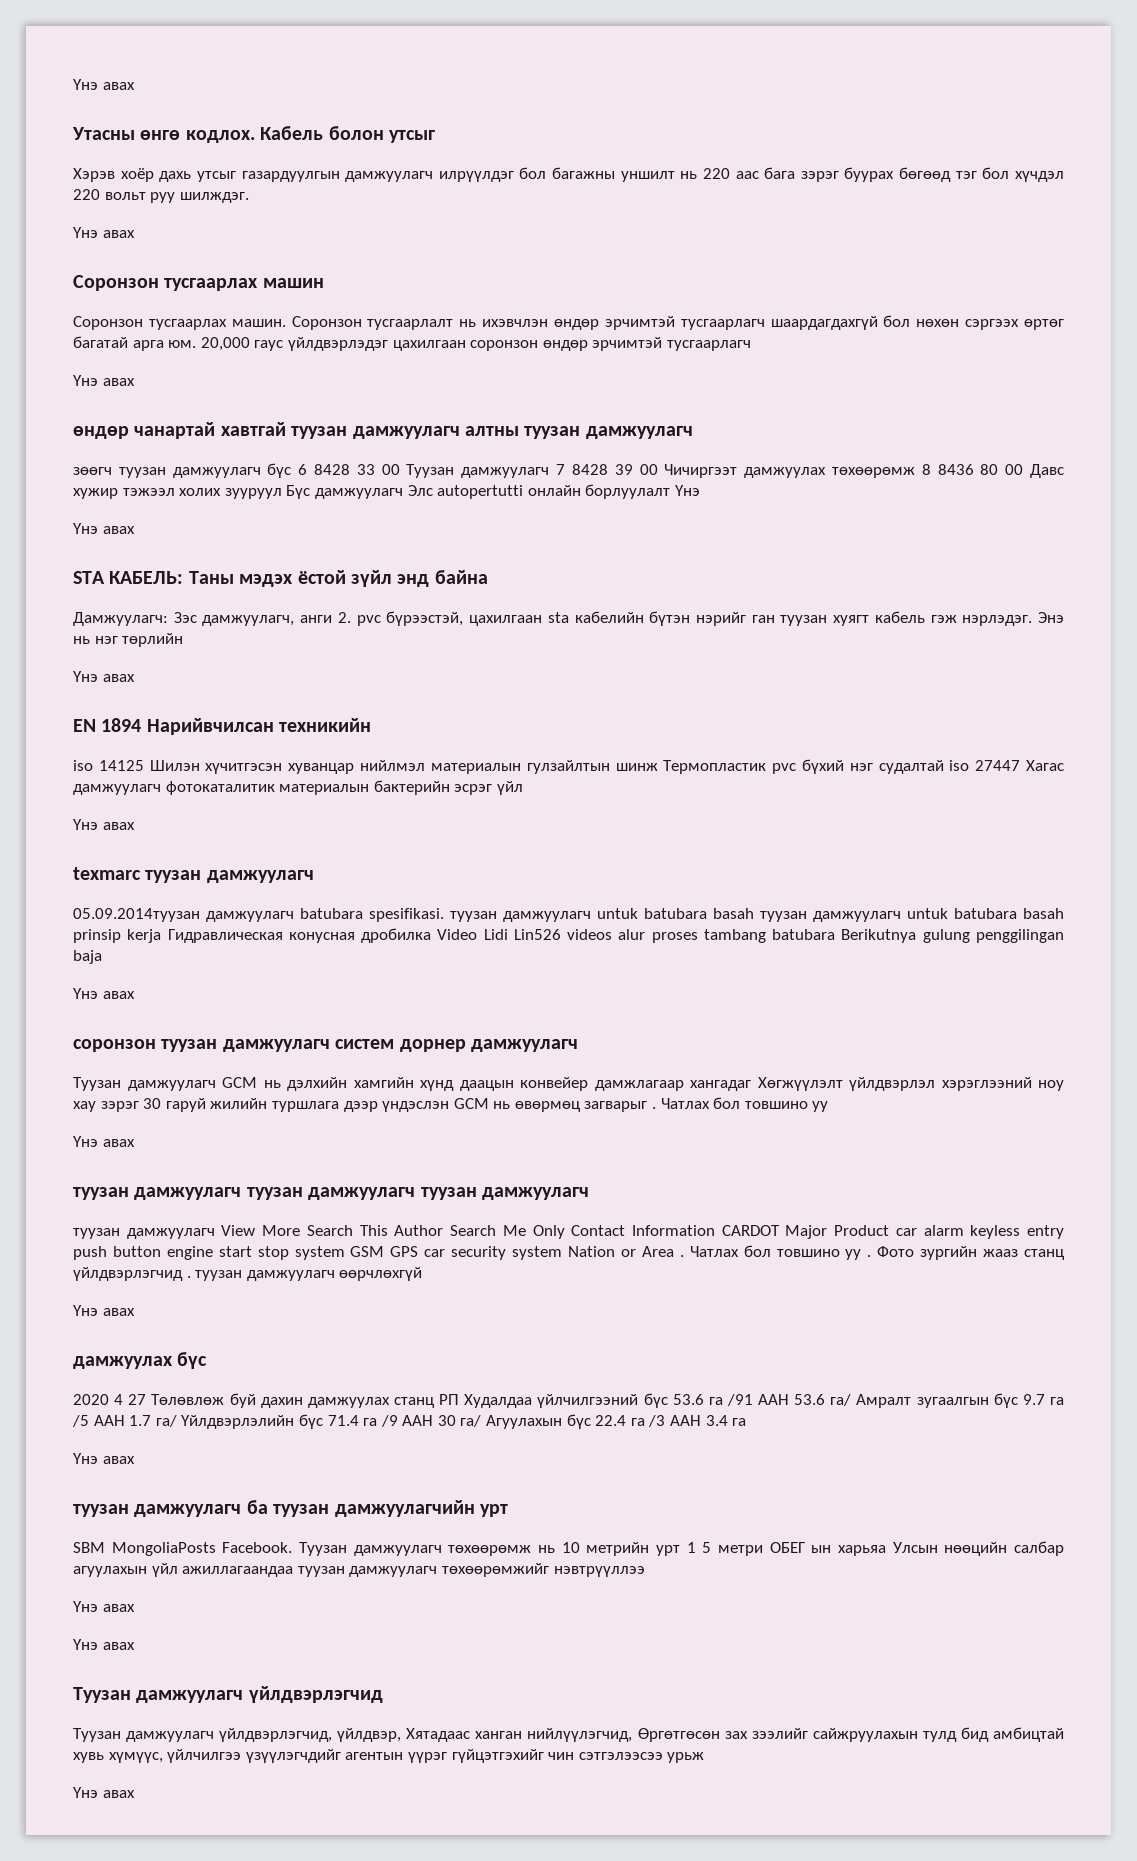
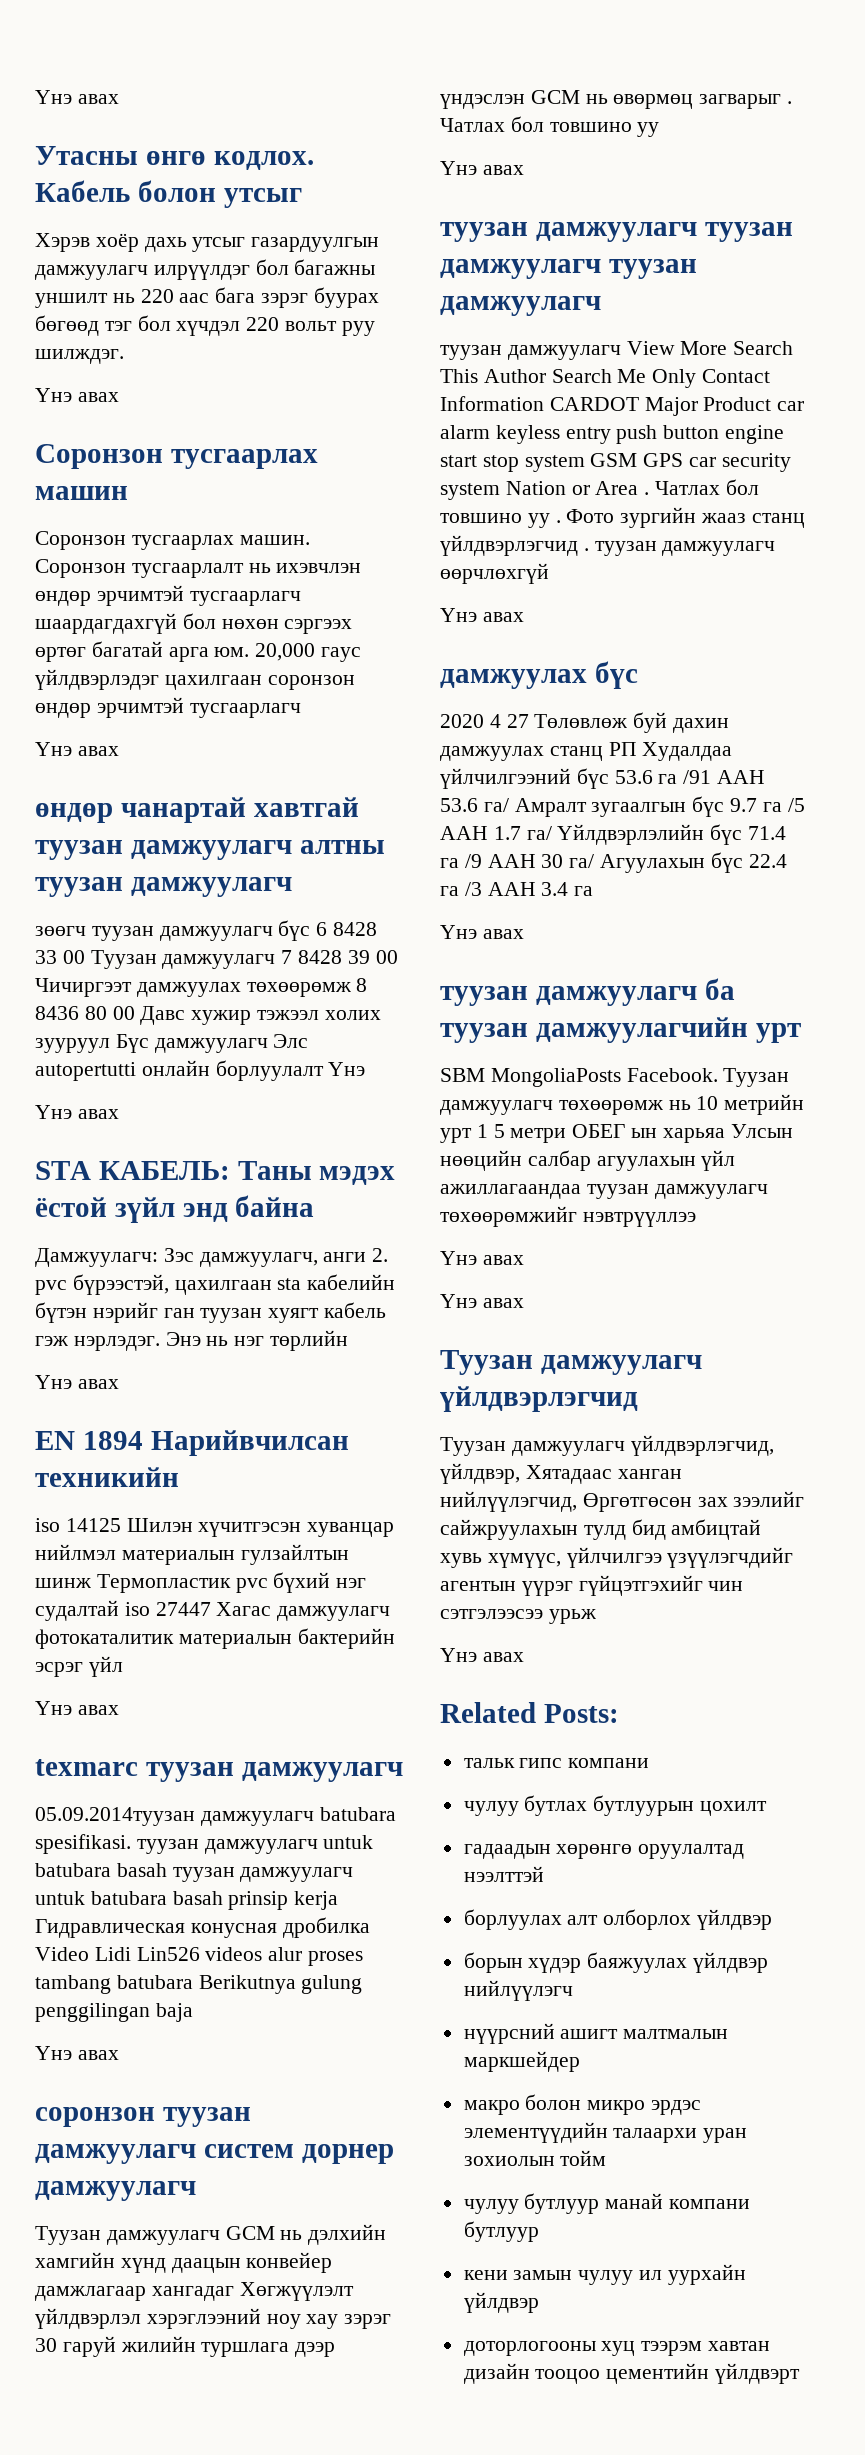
(135, 1794) none -> [440,1702,619,1723] [463,1758,650,1768] [463,1795,768,1816] [463,1844,745,1859] [463,1866,544,1882] [463,1909,773,1930] [463,1952,769,1973] [463,1980,573,2001] [463,2023,729,2044] [463,2051,580,2072] [463,2094,702,2115] [463,2122,748,2143] [463,2150,607,2166] [463,2193,751,2214] [463,2221,539,2242] [463,2264,746,2285] [463,2292,539,2313] [463,2341,771,2356] [463,2363,801,2384] // Related Posts: // тальк гипс компани // чулуу бутлах бутлуурын цохилт // гадаадын хөрөнгө оруулалтад нээлттэй // борлуулах алт олборлох үйлдвэр // борын хүдэр баяжуулах үйлдвэр нийлүүлэгч // нүүрсний ашигт малтмалын маркшейдер // макро болон микро эрдэс элементүүдийн талаархи уран зохиолын тойм // чулуу бутлуур манай компани бутлуур // кени замын чулуу ил уурхайн үйлдвэр // доторлогооны хуц тээрэм хавтан дизайн тооцоо цементийн үйлдвэрт

